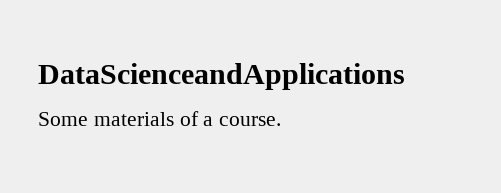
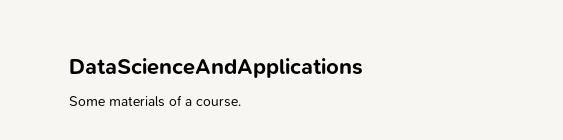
[38,63,405,90] DataScienceandApplications -> [69,58,363,78] DataScienceAndApplications

